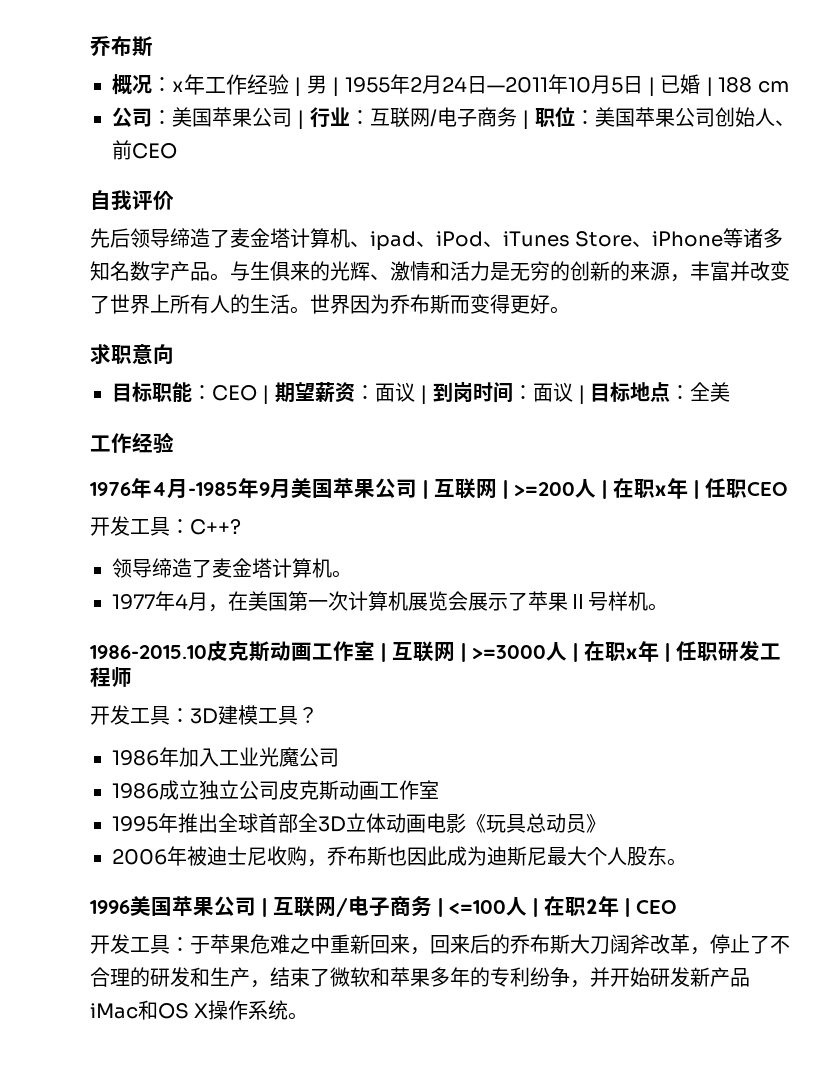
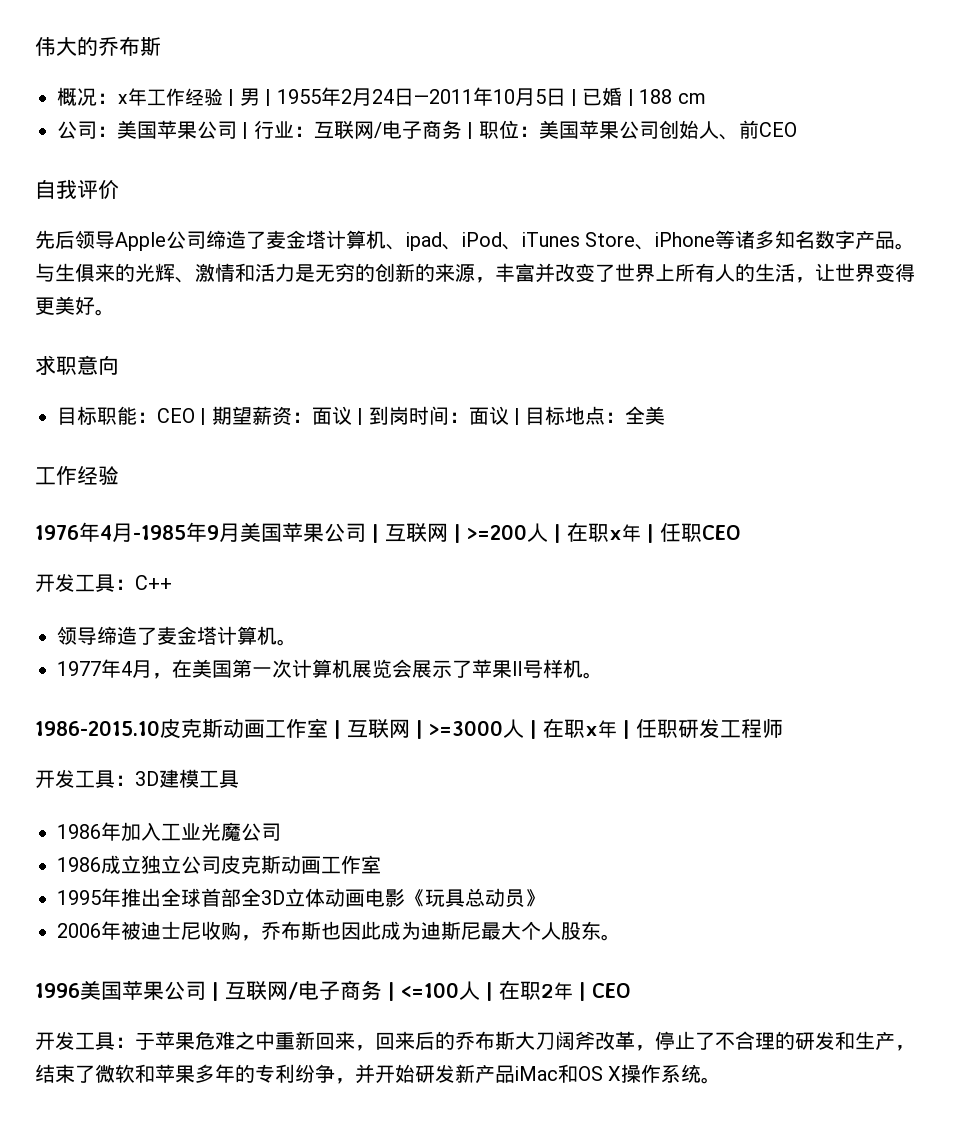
(90, 46) none -> [35,37,98,56] 伟大的
(170, 238) none -> [115,231,206,251] Apple公司
[290,294,530,314] 。世界因为乔布斯而变得更 -> [795,263,915,283] [35,296,75,315] ，让世界变得更美
[190,519,241,535] C++? -> [135,575,172,590] C++
[298,707,318,723] ？ -> (239, 779) none

